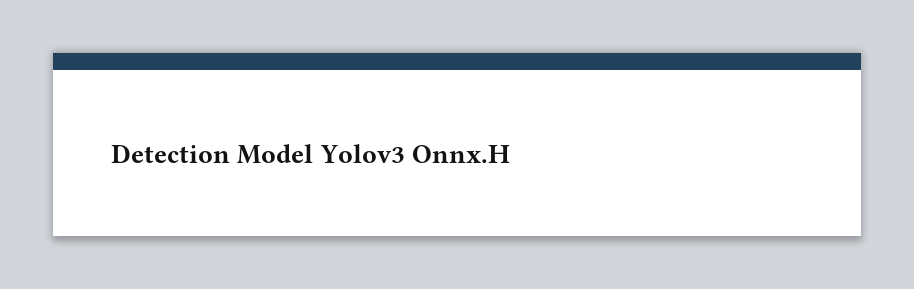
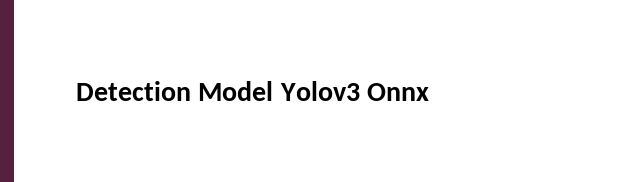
[411,145,510,163] Onnx.H -> [367,83,430,101] Onnx

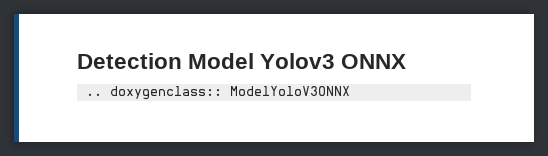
[367,83,430,101] Onnx -> [341,54,407,69] [85,86,350,100] ONNX // .. doxygenclass:: ModelYoloV3ONNX

